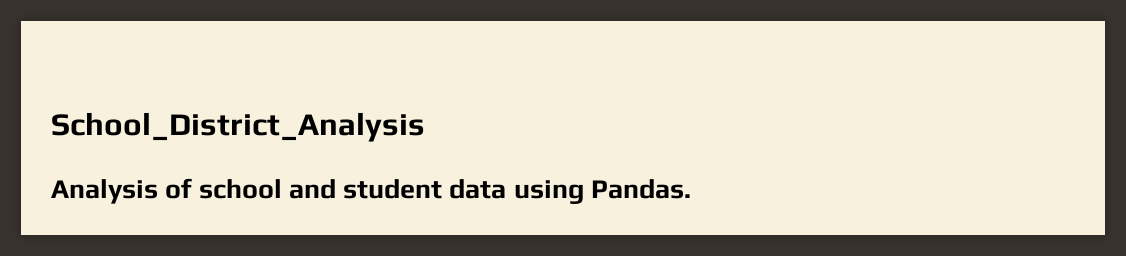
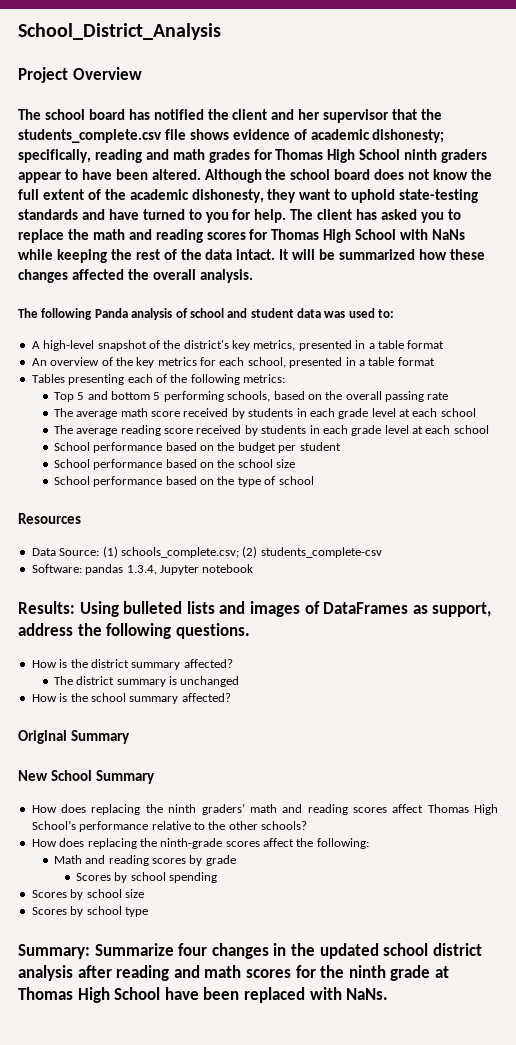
[51,179,158,204] Analysis -> [18,67,142,83] [18,109,443,123] [18,129,445,143] [18,149,488,163] [18,169,492,183] [18,189,479,203] [18,209,461,223] [18,229,466,243] [18,249,485,263] [18,269,253,283] [18,308,173,320] Project Overview // The school board has notified the client and her supervisor that the students_complete.csv file shows evidence of academic dishonesty; specifically, reading and math grades for Thomas High School ninth graders appear to have been altered. Although the school board does not know the full extent of the academic dishonesty, they want to uphold state-testing standards and have turned to you for help. The client has asked you to replace the math and reading scores for Thomas High School with NaNs while keeping the rest of the data intact. It will be summarized how these changes affected the overall analysis. // The following Panda analysis
[513,179,692,204] using Pandas. -> [324,308,395,318] [31,340,445,351] [31,357,435,368] [31,374,285,385] [53,391,449,402] [53,408,476,419] [53,425,489,436] [53,442,341,453] [53,459,296,470] [53,476,314,487] [18,513,81,524] [31,546,382,558] [31,564,254,575] [18,601,492,617] [18,623,250,639] [31,659,233,670] [53,676,240,687] [31,693,231,704] [18,730,130,744] [18,770,155,784] [31,803,499,815] [31,820,307,832] [31,838,369,849] [53,855,236,866] [76,872,218,883] [31,889,144,900] [31,906,148,917] [18,943,482,959] [18,965,449,981] [18,987,389,1003] was used to: // A high-level snapshot of the district's key metrics, presented in a table format // An overview of the key metrics for each school, presented in a table format // Tables presenting each of the following metrics: // Top 5 and bottom 5 performing schools, based on the overall passing rate // The average math score received by students in each grade level at each school // The average reading score received by students in each grade level at each school // School performance based on the budget per student // School performance based on the school size // School performance based on the type of school // Resources // Data Source: (1) schools_complete.csv; (2) students_complete-csv // Software: pandas 1.3.4, Jupyter notebook // Results: Using bulleted lists and images of DataFrames as support, address the following questions. // How is the district summary affected? // The district summary is unchanged // How is the school summary affected? // Original Summary // New School Summary // How does replacing the ninth graders’ math and reading scores affect Thomas High School’s performance relative to the other schools? // How does replacing the ninth-grade scores affect the following: // Math and reading scores by grade // Scores by school spending // Scores by school size // Scores by school type // Summary: Summarize four changes in the updated school district analysis after reading and math scores for the ninth grade at Thomas High School have been replaced with NaNs.

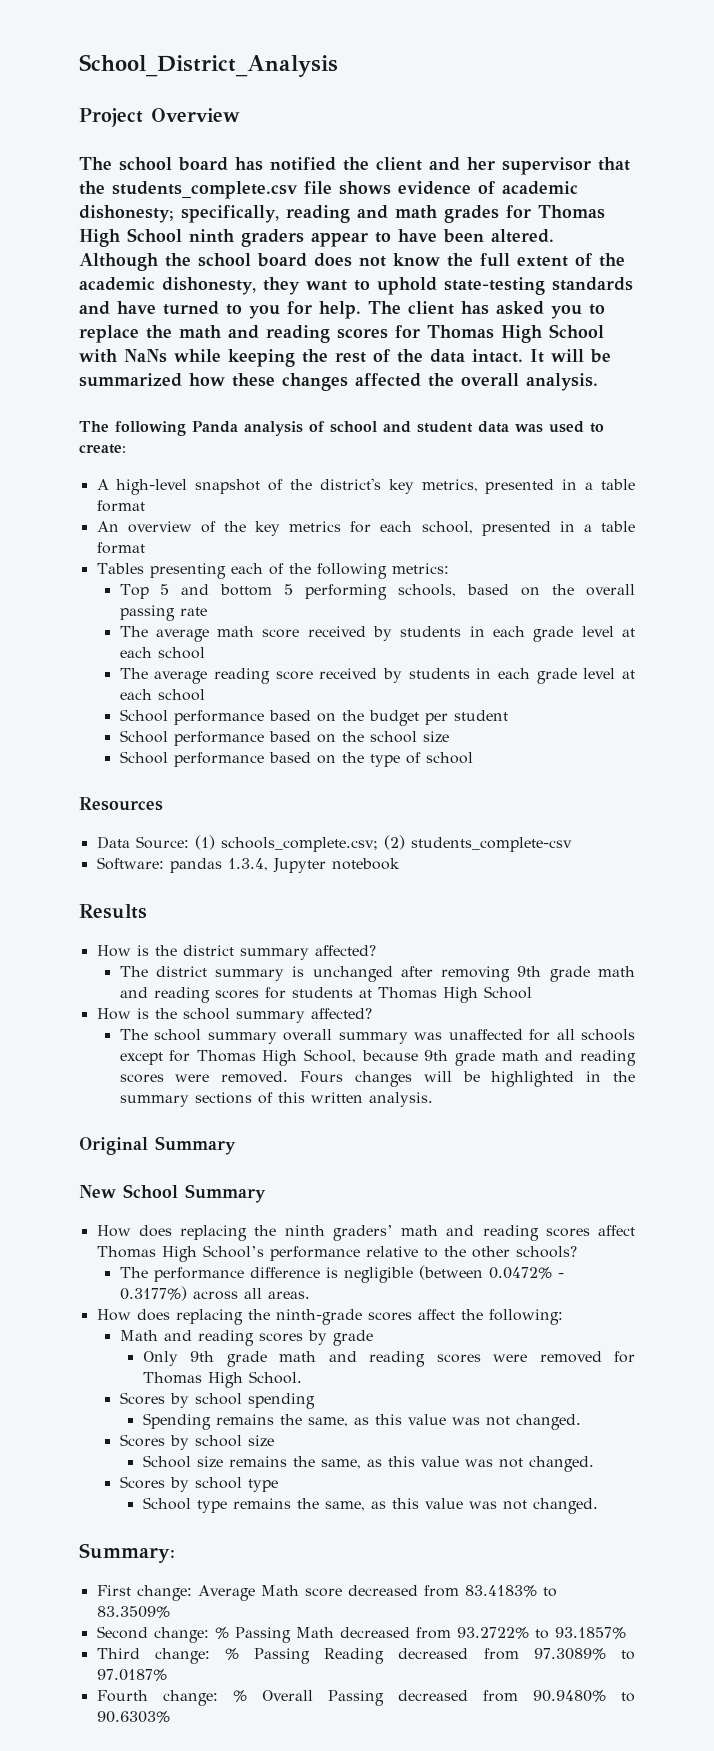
[378,309,395,318] to: -> [590,423,604,433] [79,444,126,454] to create:
[18,601,492,617] [18,623,250,639] Results: Using bulleted lists and images of DataFrames as support, address the following questions. -> [79,904,147,919] Results
(240, 681) none -> [400,966,636,982] [119,986,532,1003] after removing 9th grade math and reading scores for students at Thomas High School
(231, 697) none -> [119,1029,636,1044] [119,1049,637,1066] [119,1071,636,1087] [119,1092,433,1107] // The school summary overall summary was unaffected for all schools except for Thomas High School, because 9th grade math and reading scores were removed. Fours changes will be highlighted in the summary sections of this written analysis.
(307, 825) none -> [119,1265,564,1283] [119,1286,310,1301] // The performance difference is negligible (between 0.0472% - 0.3177%) across all areas.
[76,872,218,883] [31,889,144,900] [31,906,148,917] [18,943,482,959] [18,965,449,981] [18,987,389,1003] Scores by school spending // Scores by school size // Scores by school type // Summary: Summarize four changes in the updated school district analysis after reading and math scores for the ninth grade at Thomas High School have been replaced with NaNs. -> [142,1351,635,1367] [142,1371,302,1388] [119,1392,315,1409] [142,1413,581,1430] [119,1434,274,1450] [142,1455,594,1472] [119,1476,278,1492] [142,1497,598,1514] [79,1543,175,1563] [96,1585,557,1601] [96,1606,170,1618] [96,1626,626,1643] [96,1648,635,1664] [96,1669,167,1681] [96,1690,635,1706] [96,1711,170,1723] Only 9th grade math and reading scores were removed for Thomas High School. // Scores by school spending // Spending remains the same, as this value was not changed. // Scores by school size // School size remains the same, as this value was not changed. // Scores by school type // School type remains the same, as this value was not changed. // Summary: // First change: Average Math score decreased from 83.4183% to 83.3509% // Second change: % Passing Math decreased from 93.2722% to 93.1857% // Third change: % Passing Reading decreased from 97.3089% to 97.0187% // Fourth change: % Overall Passing decreased from 90.9480% to 90.6303%

